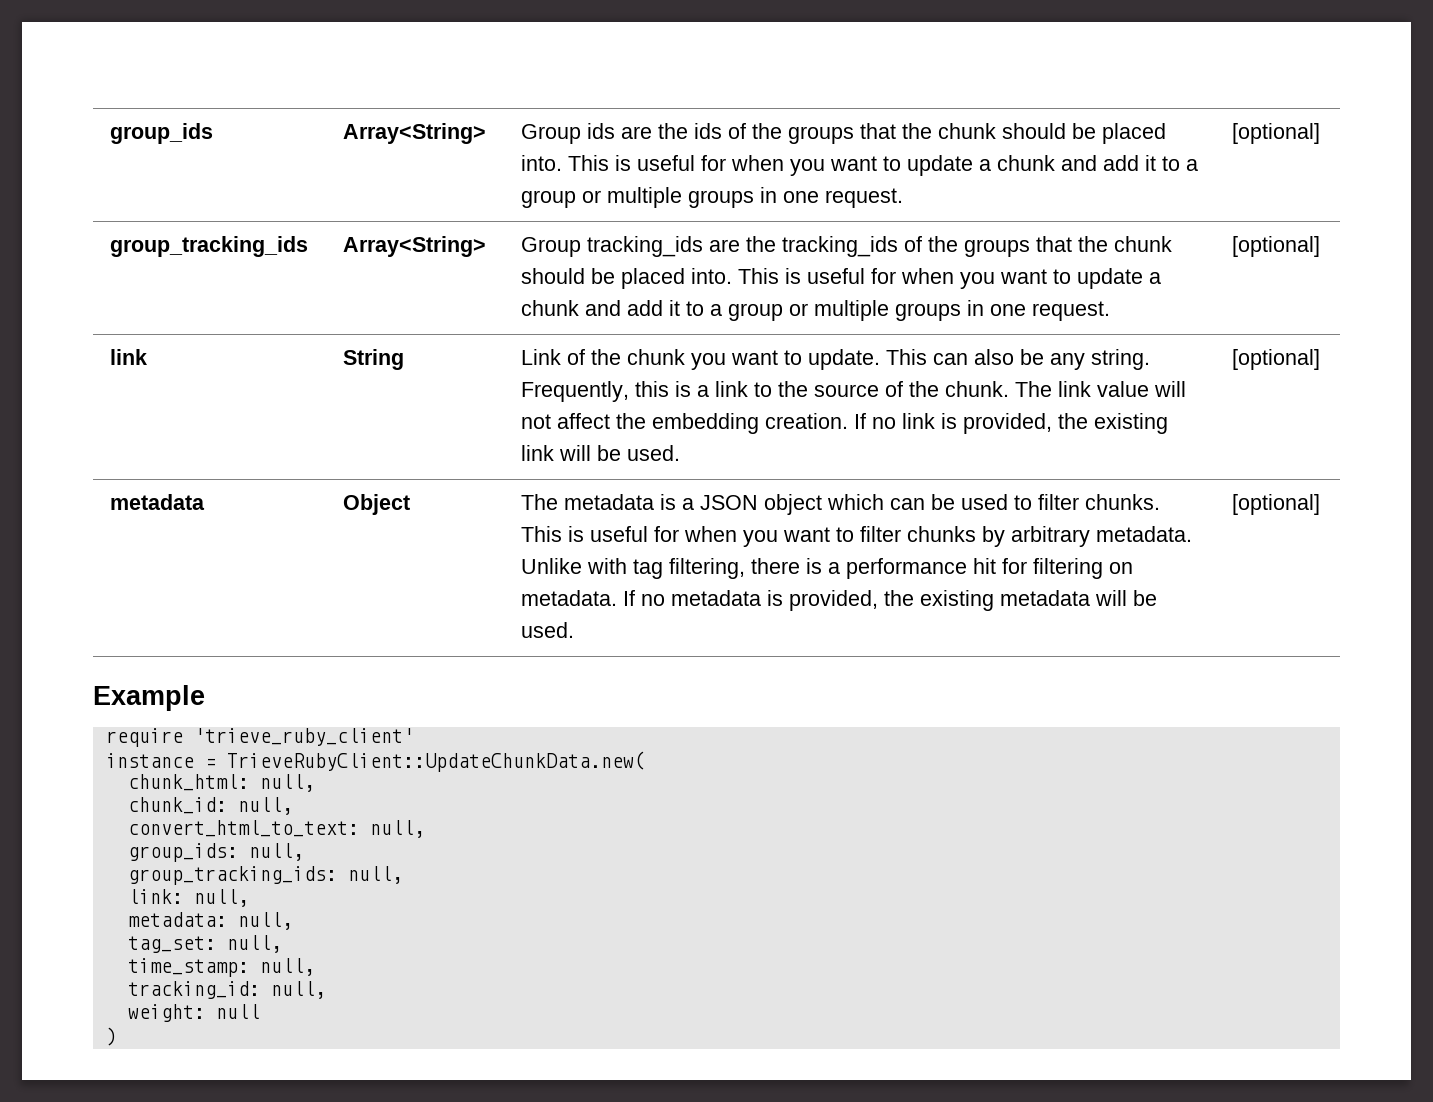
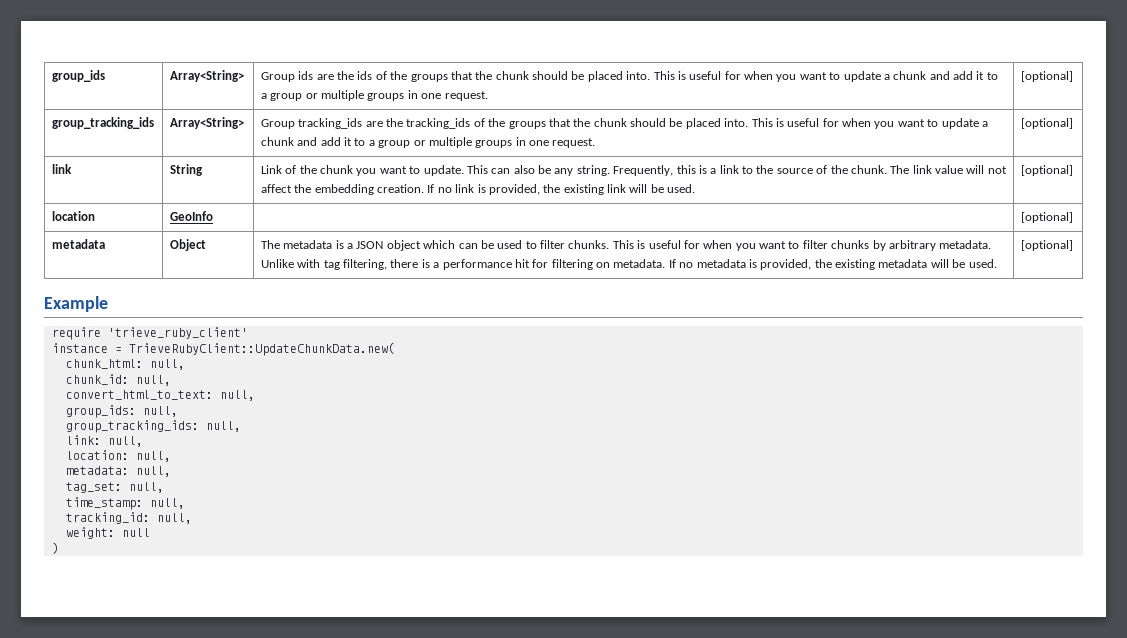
(1321, 359) none -> [51,211,95,221] [169,211,213,221] [1020,212,1073,223] // location | GeoInfo | | [optional]
(249, 898) none -> [66,450,172,462] // location: null,

